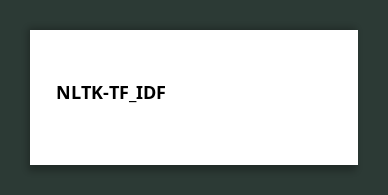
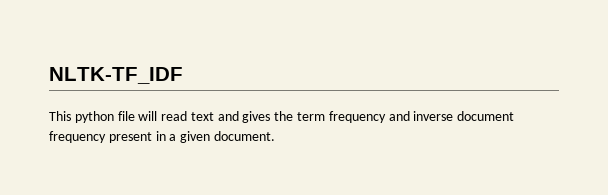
(166, 94) none -> [49,111,515,123] [49,131,275,143] // This python file will read text and gives the term frequency and inverse document frequency present in a given document.

